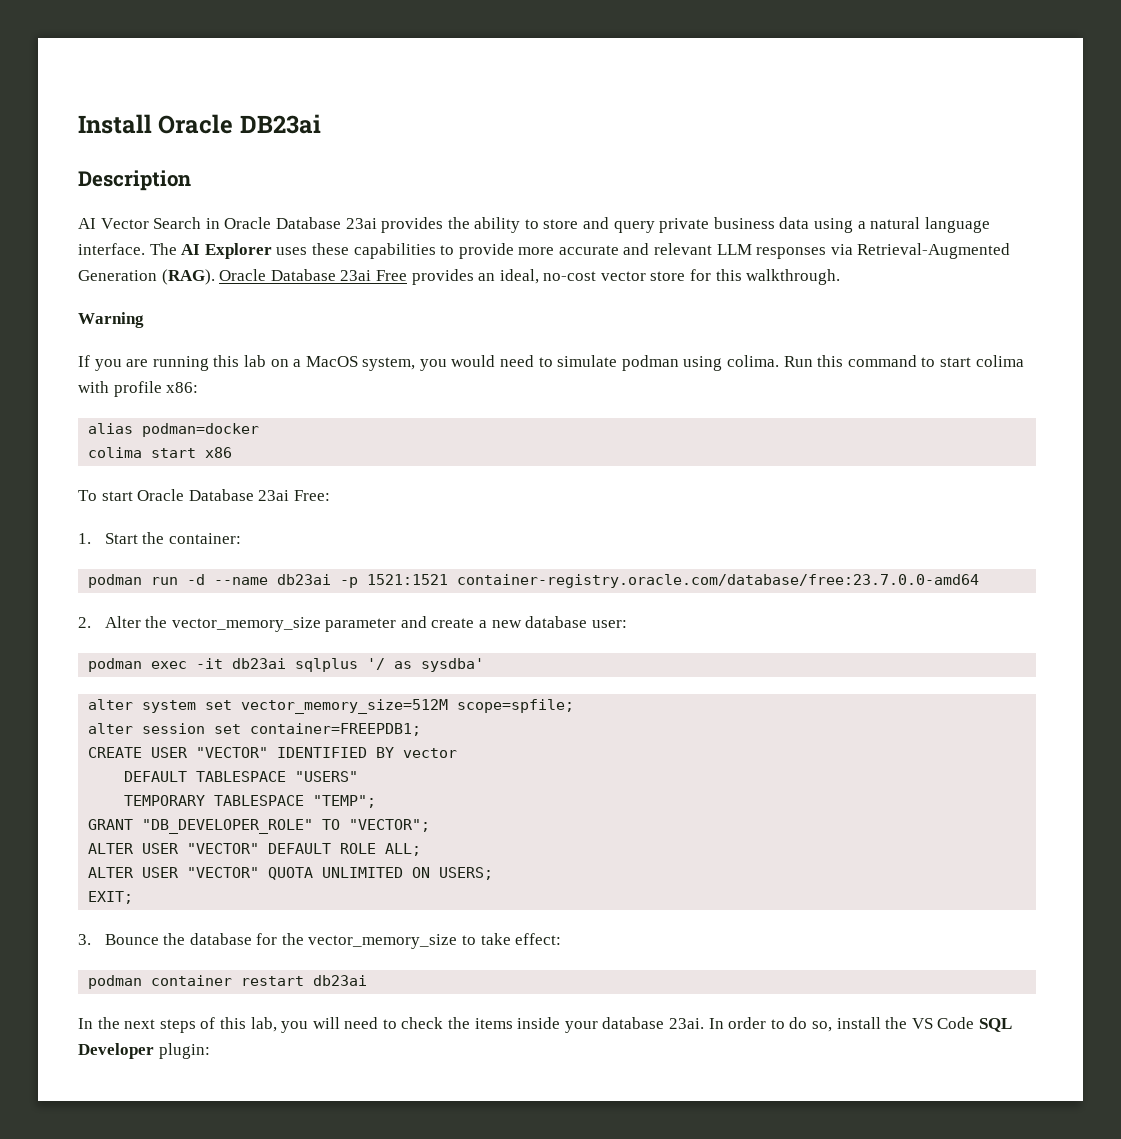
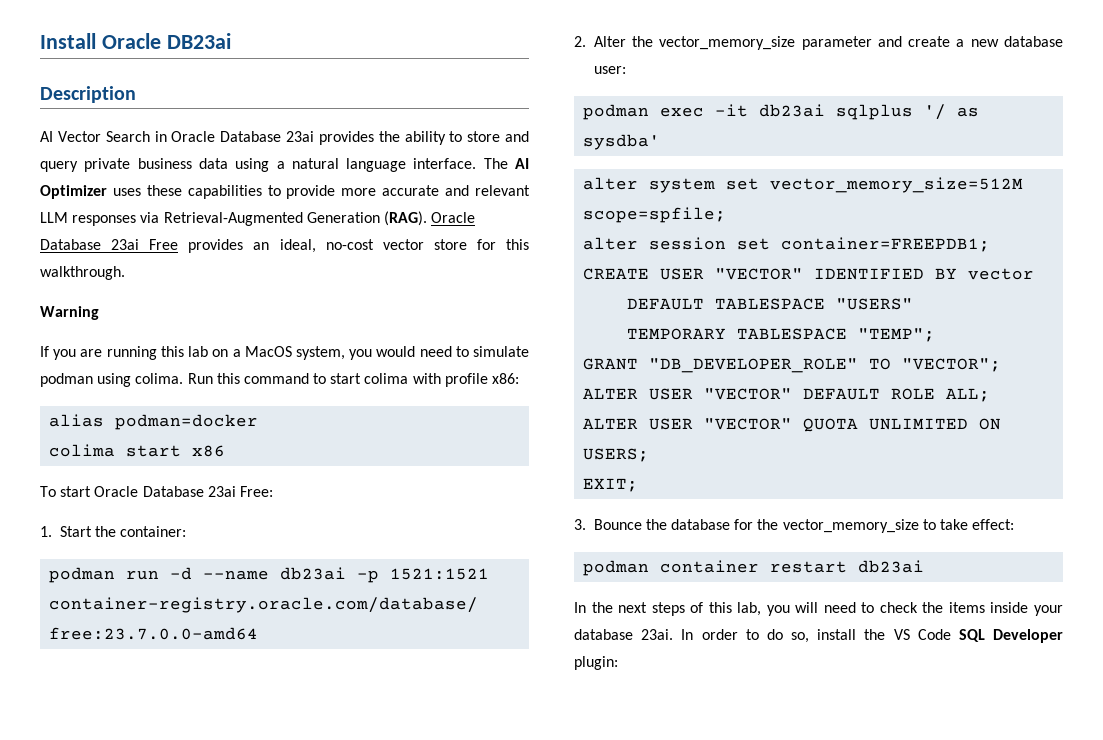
[204,243,272,259] Explorer -> [40,185,107,199] Optimizer

